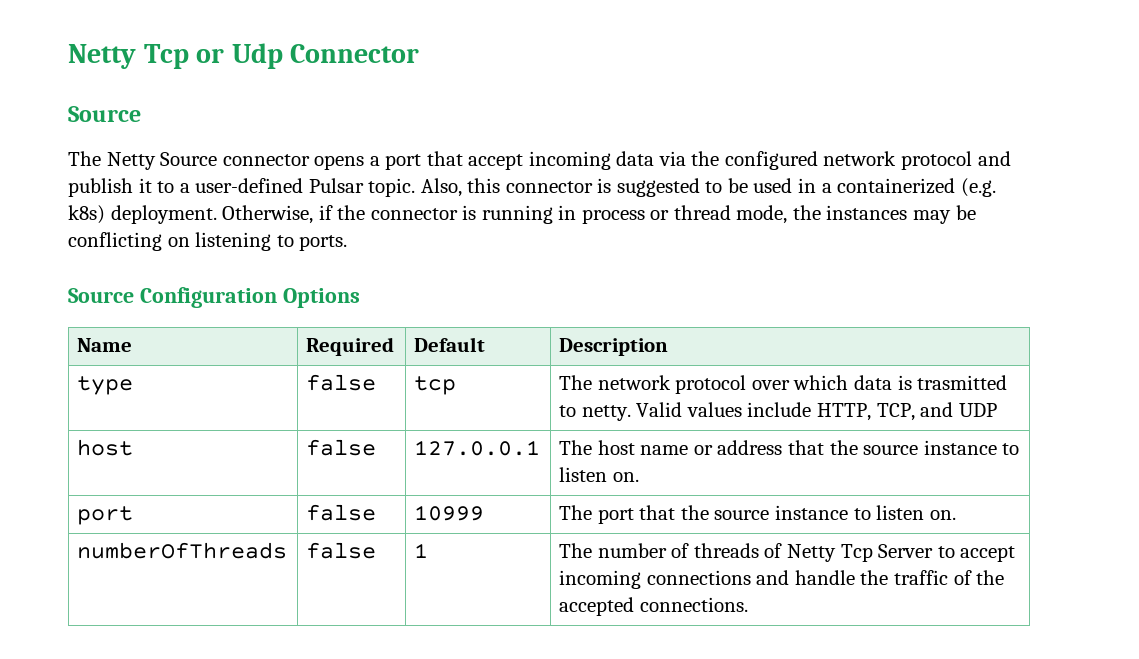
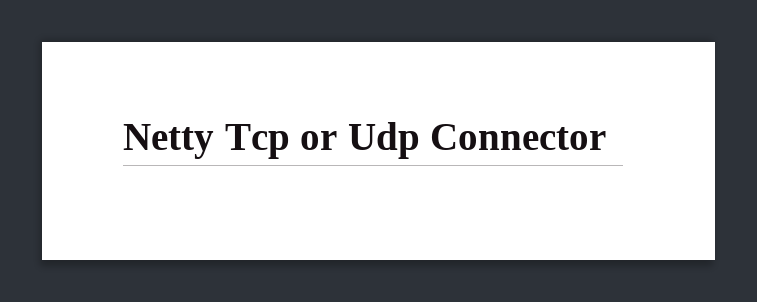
[68,106,141,122] [68,151,1011,170] [68,178,996,197] [68,205,976,224] [68,232,348,251] [68,287,360,308] [77,338,133,352] [306,337,395,356] [414,337,486,352] [559,338,669,356] [77,376,134,395] [306,374,377,391] [414,376,457,395] [559,375,1008,394] [559,402,997,421] [77,439,134,456] [306,439,377,456] [414,440,541,456] [559,440,1020,455] [559,467,639,482] [77,506,134,525] [306,504,377,521] [414,505,485,521] [559,505,956,524] [77,542,288,559] [306,542,377,559] [414,543,429,558] [559,543,1016,562] [559,570,1005,589] [559,597,748,616] // Source // The Netty Source connector opens a port that accept incoming data via the configured network protocol and publish it to a user-defined Pulsar topic. Also, this connector is suggested to be used in a containerized (e.g. k8s) deployment. Otherwise, if the connector is running in process or thread mode, the instances may be conflicting on listening to ports. // Source Configuration Options // Name | Required | Default | Description // type | false | tcp | The network protocol over which data is trasmitted to netty. Valid values include HTTP, TCP, and UDP // host | false | 127.0.0.1 | The host name or address that the source instance to listen on. // port | false | 10999 | The port that the source instance to listen on. // numberOfThreads | false | 1 | The number of threads of Netty Tcp Server to accept incoming connections and handle the traffic of the accepted connections. -> (607, 137) none

